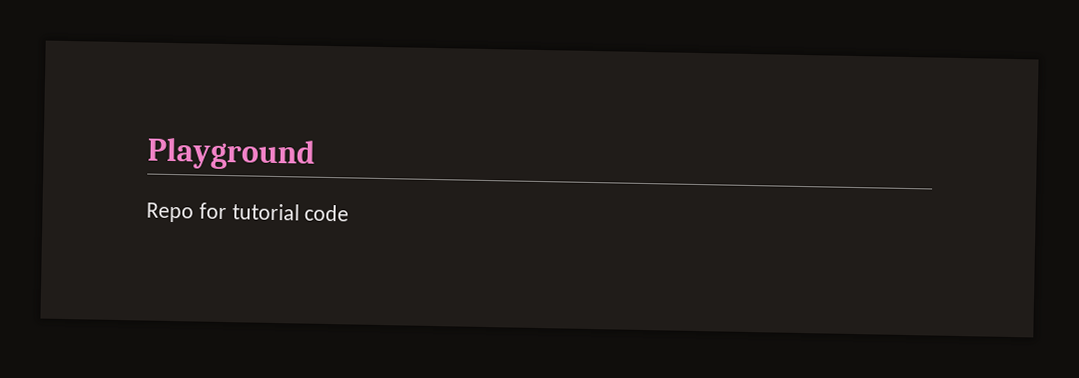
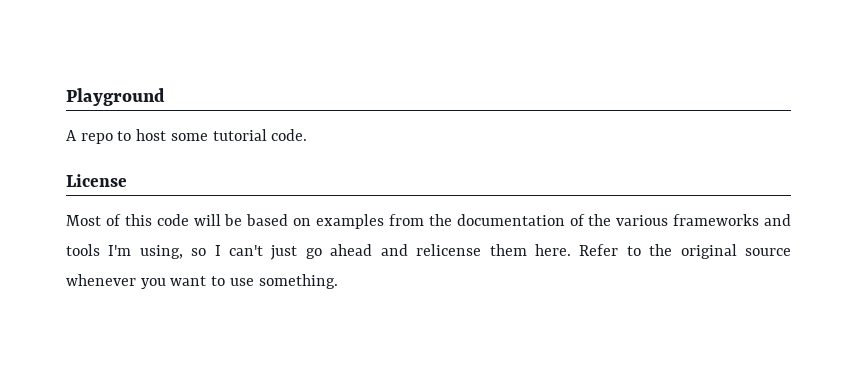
[146,202,350,223] Repo for tutorial code -> [66,129,308,144] [66,174,127,187] [66,214,791,229] [66,244,791,260] [66,274,338,289] A repo to host some tutorial code. // License // Most of this code will be based on examples from the documentation of the various frameworks and tools I'm using, so I can't just go ahead and relicense them here. Refer to the original source whenever you want to use something.

